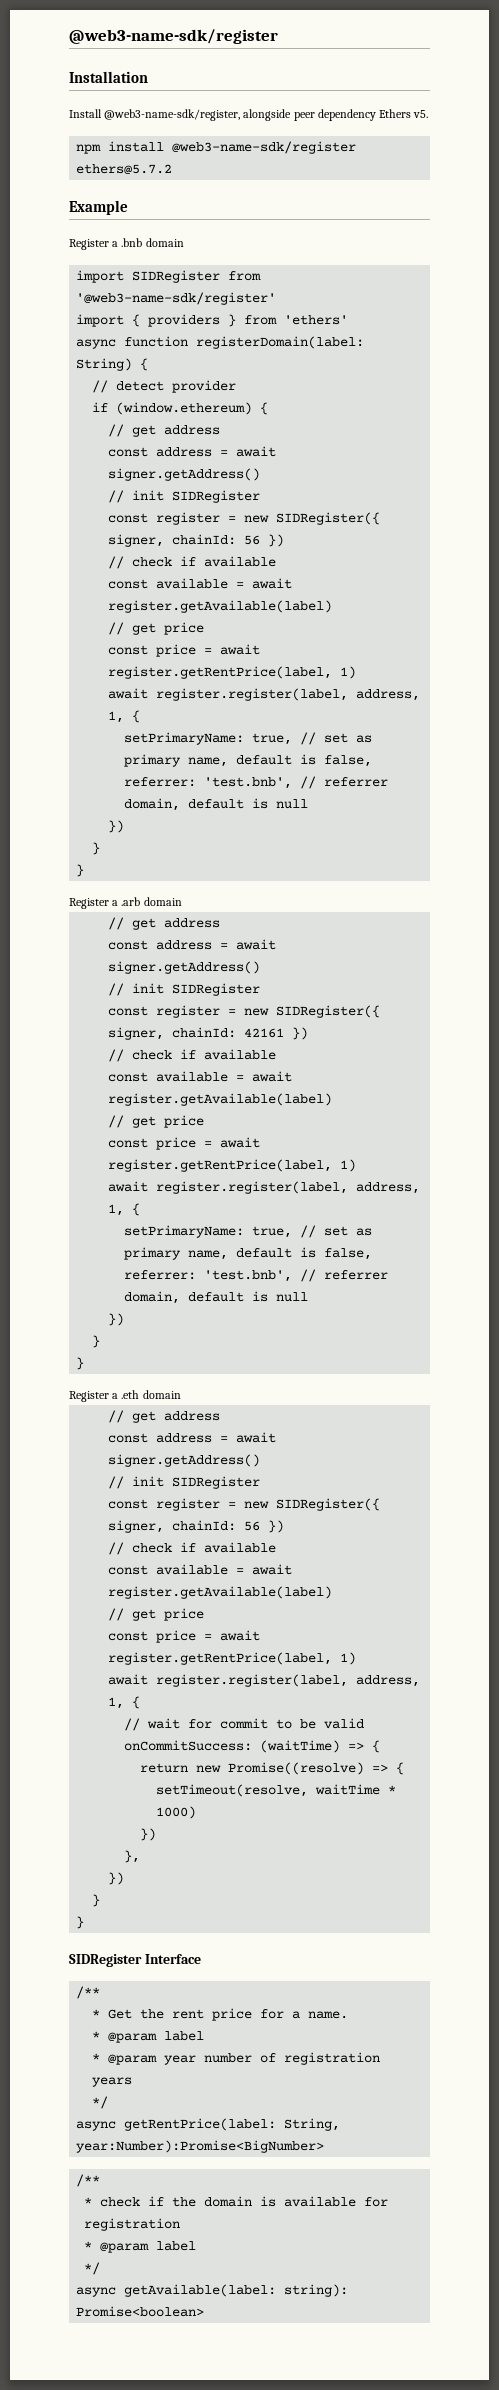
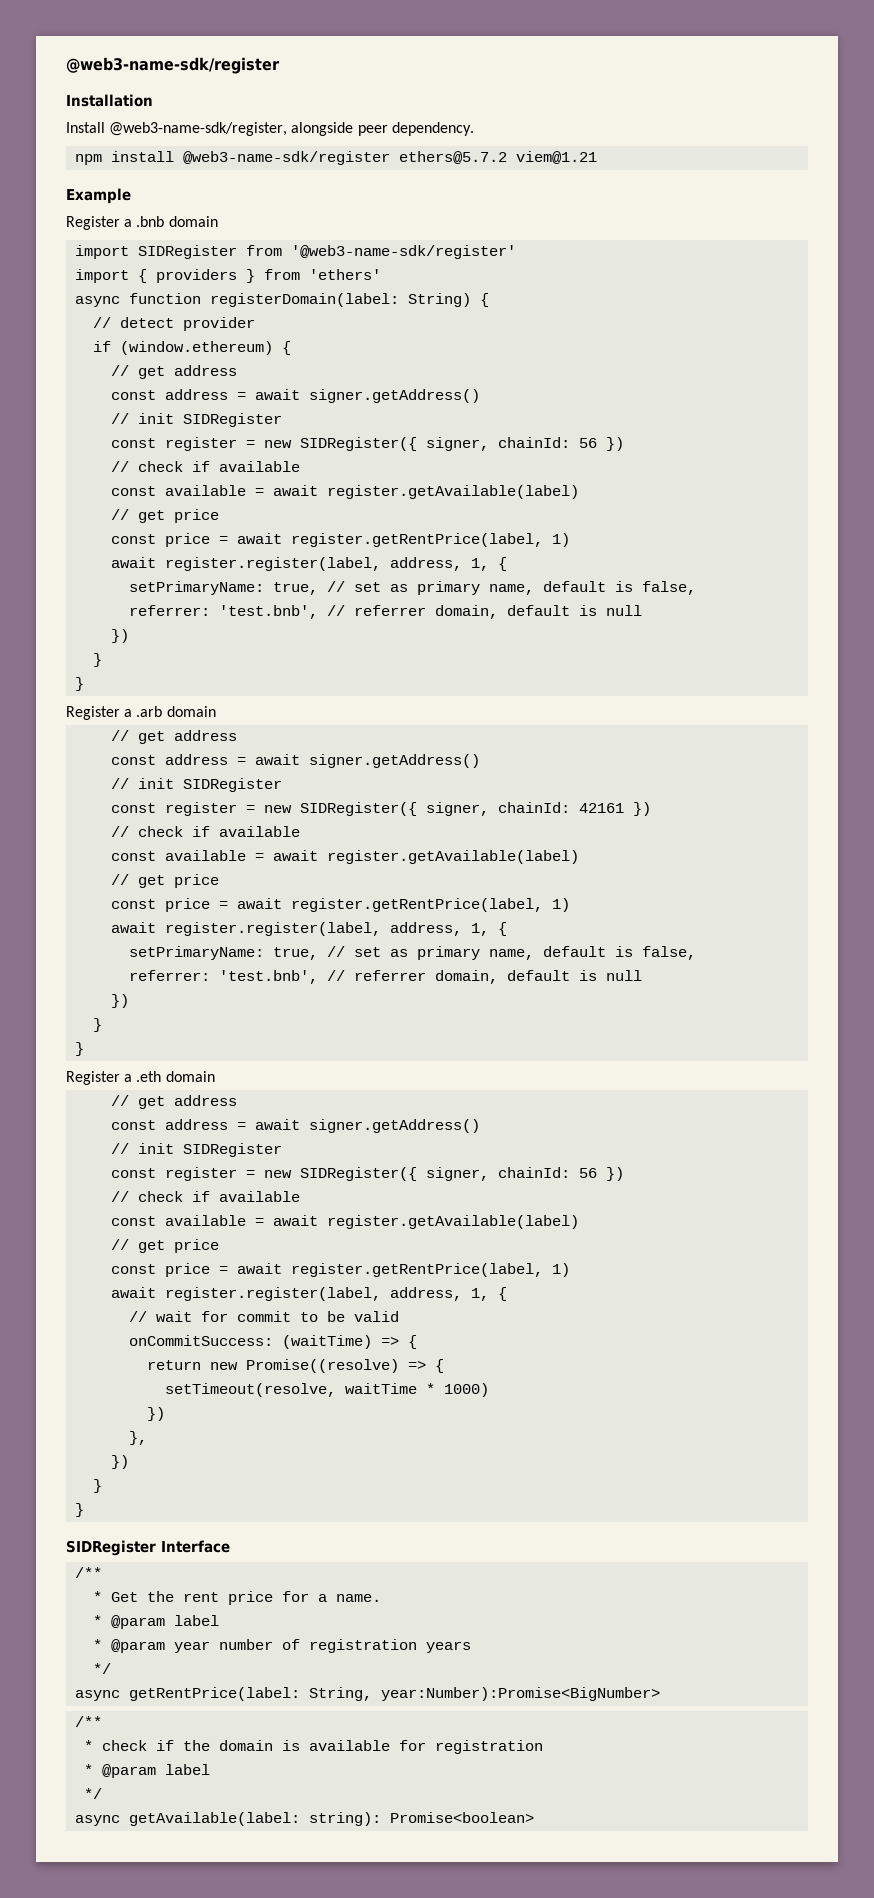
[317,109,429,121] dependency Ethers v5. -> [391,122,474,136] dependency.
(173, 169) none -> [516,151,598,164] viem@1.21

